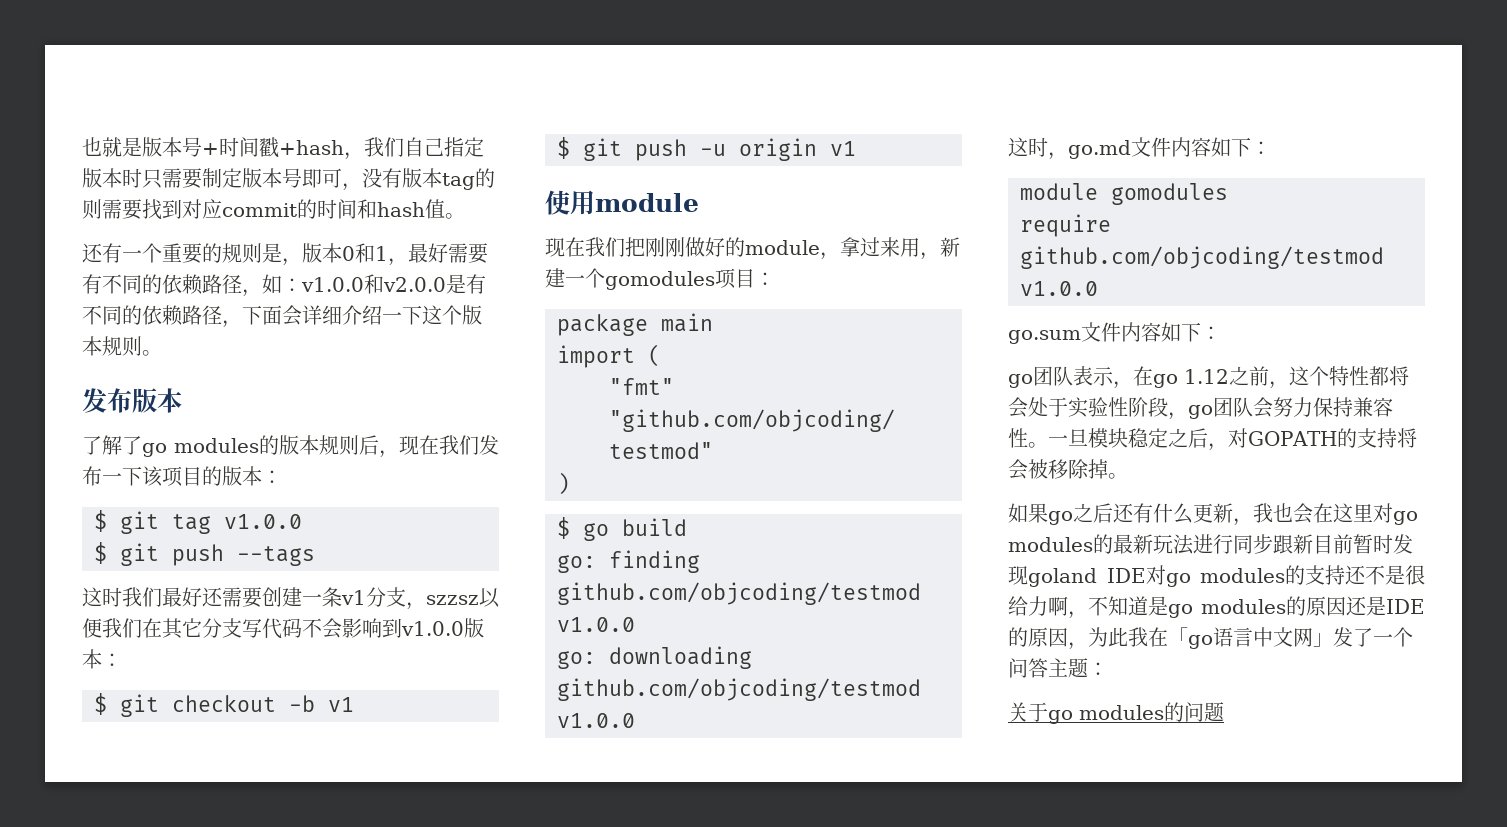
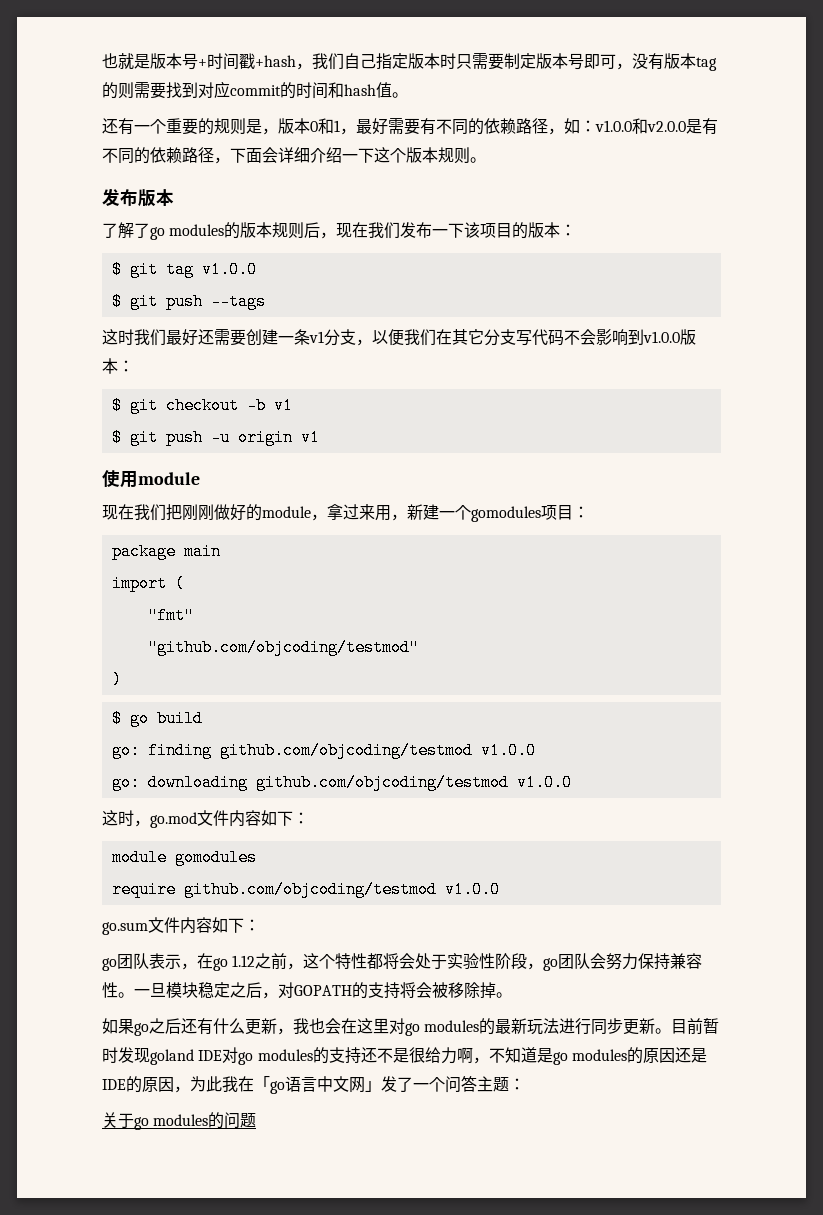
[426,595,479,605] szzsz -> (372, 342) none
[1068,140,1131,159] go.md -> [150,812,197,828] go.mod
[1273,534,1313,554] 跟新 -> [623,1018,672,1035] 更新。

